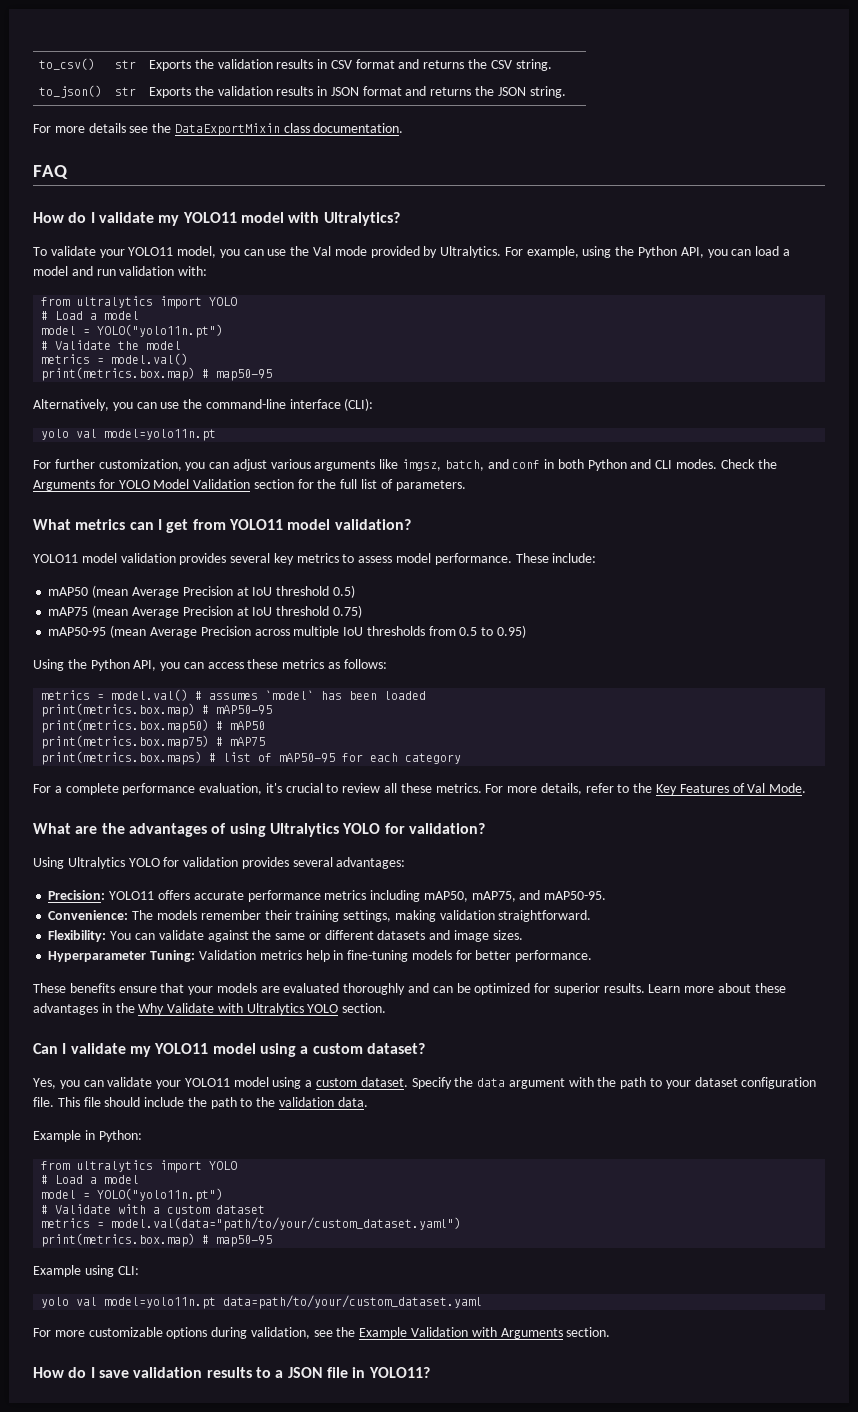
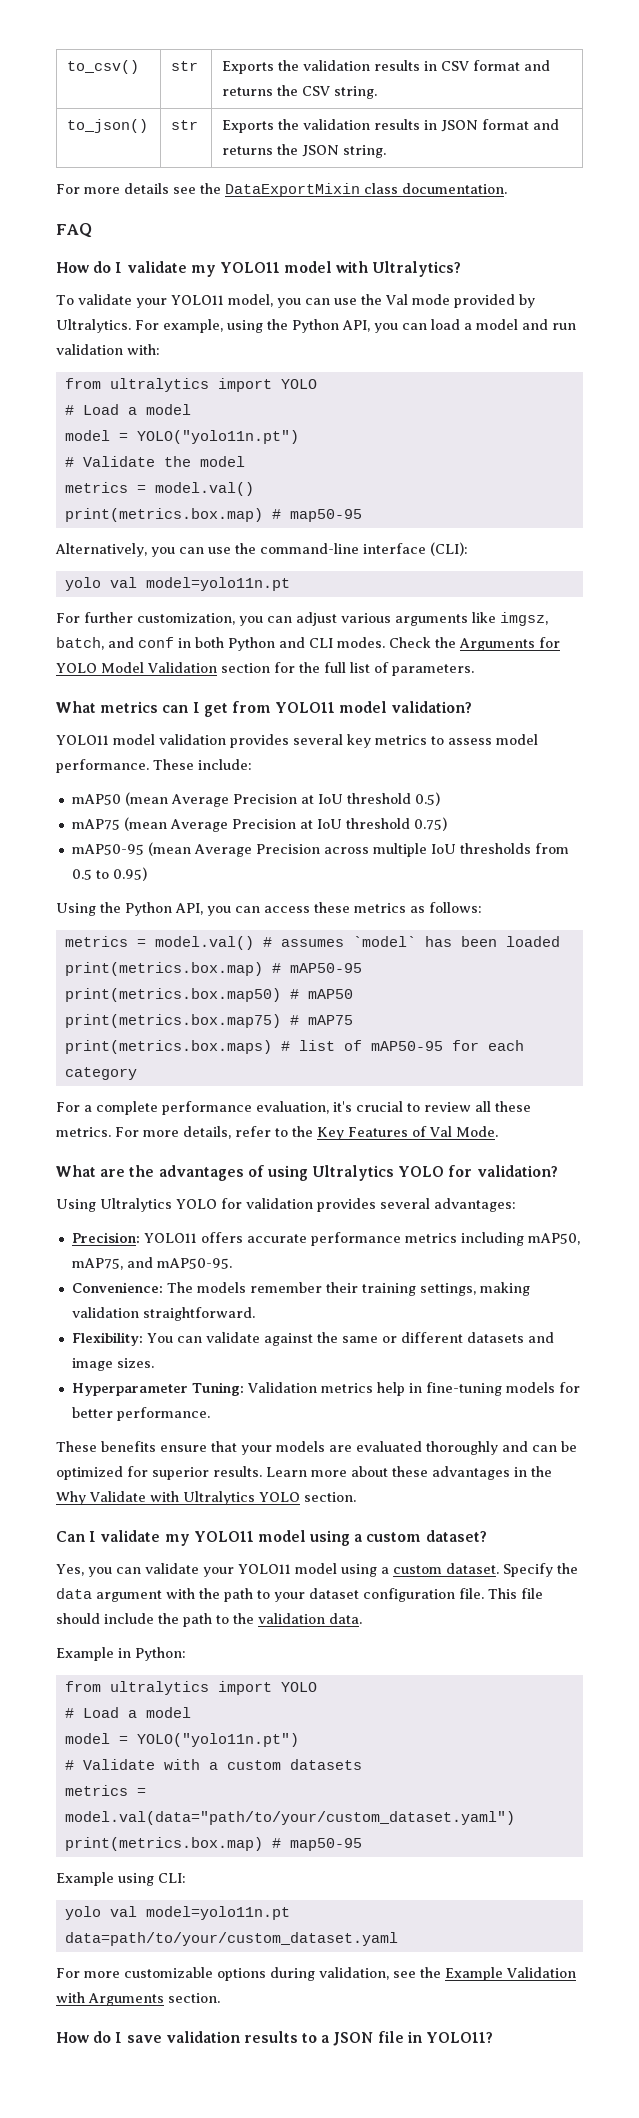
[216,1205,266,1214] dataset -> [289,1759,362,1770] datasets

